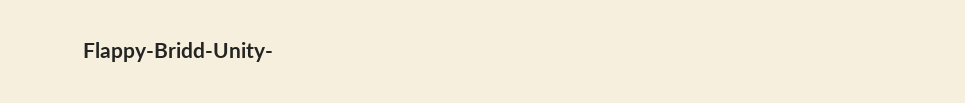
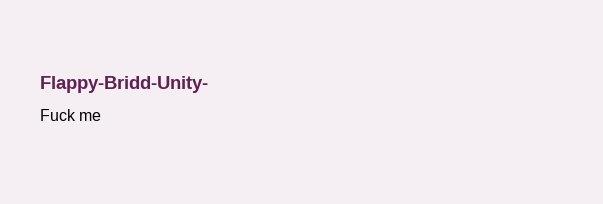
(273, 52) none -> [40,109,102,121] // Fuck me

